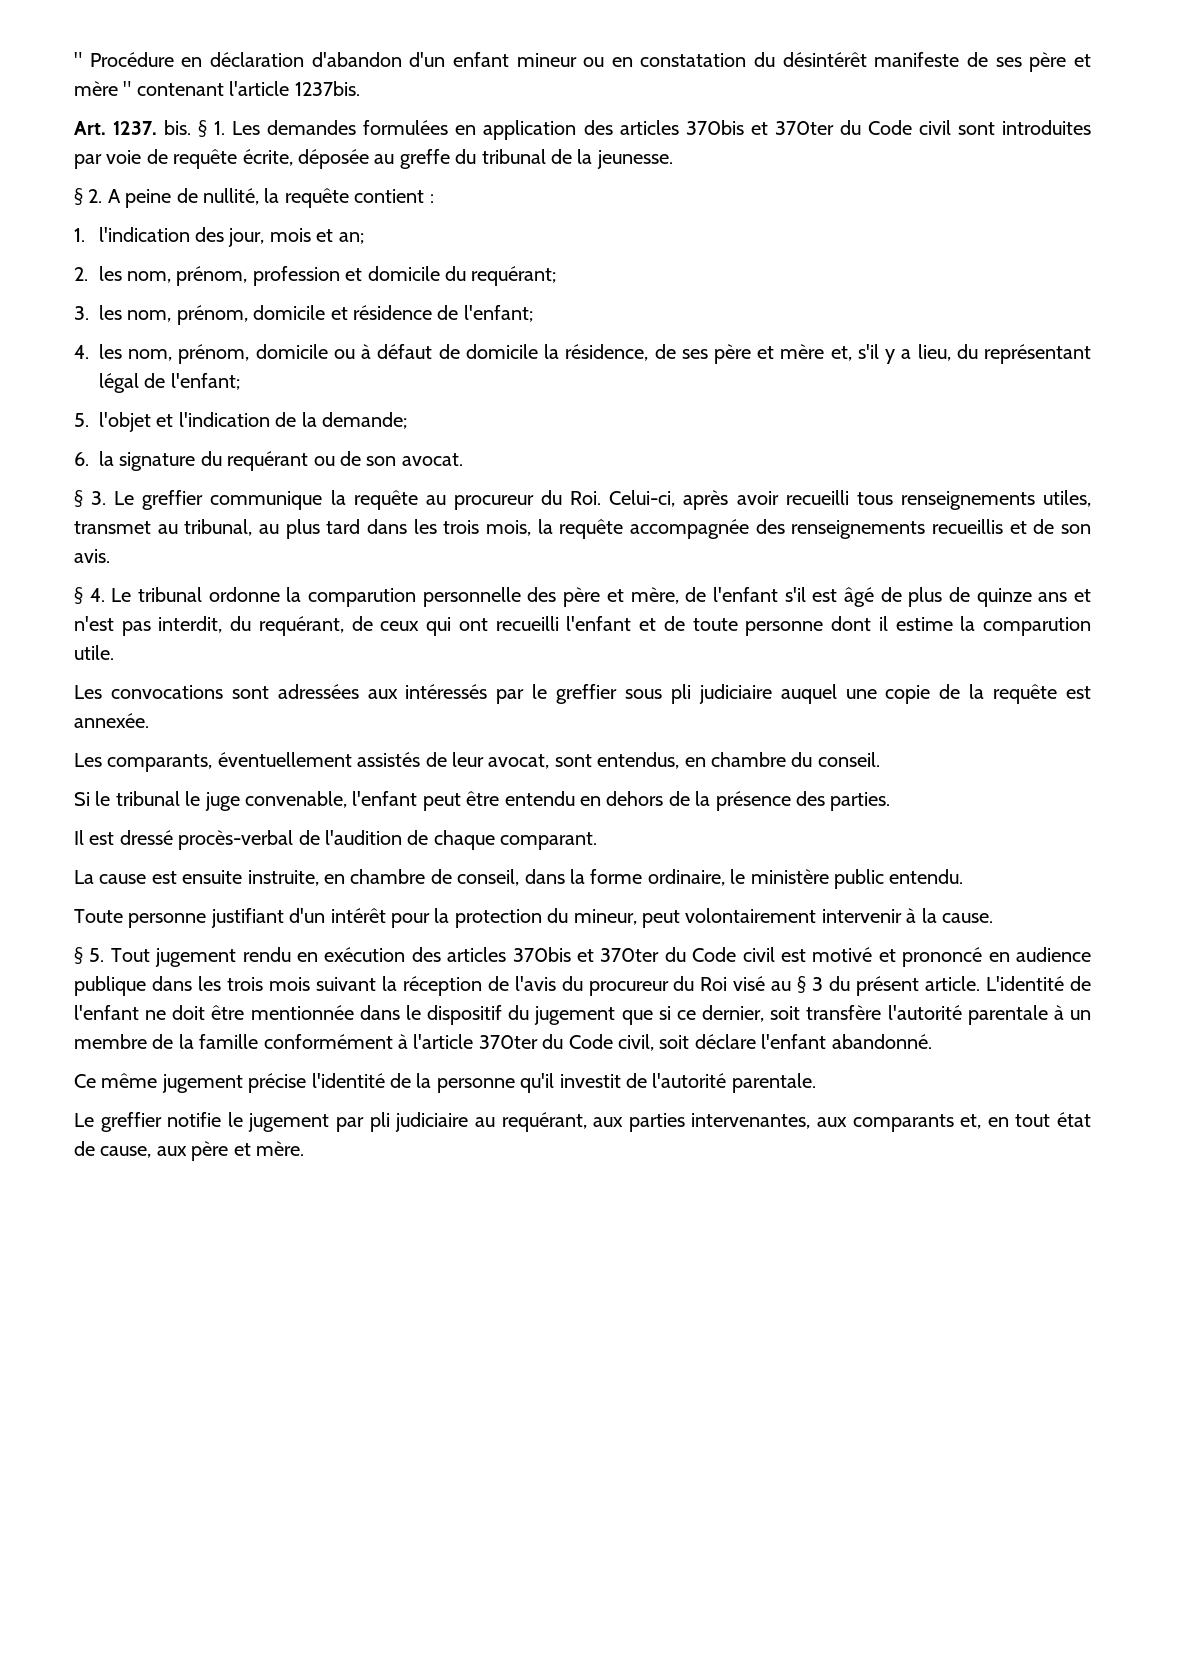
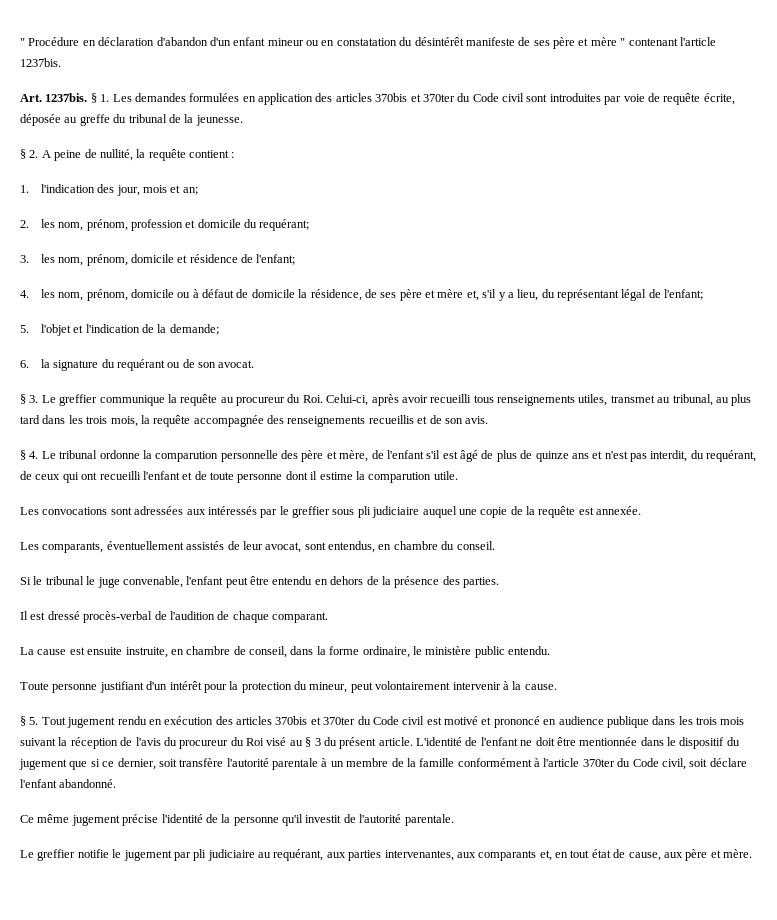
[113,120,192,135] 1237. bis. -> [45,93,88,102] 1237bis.

